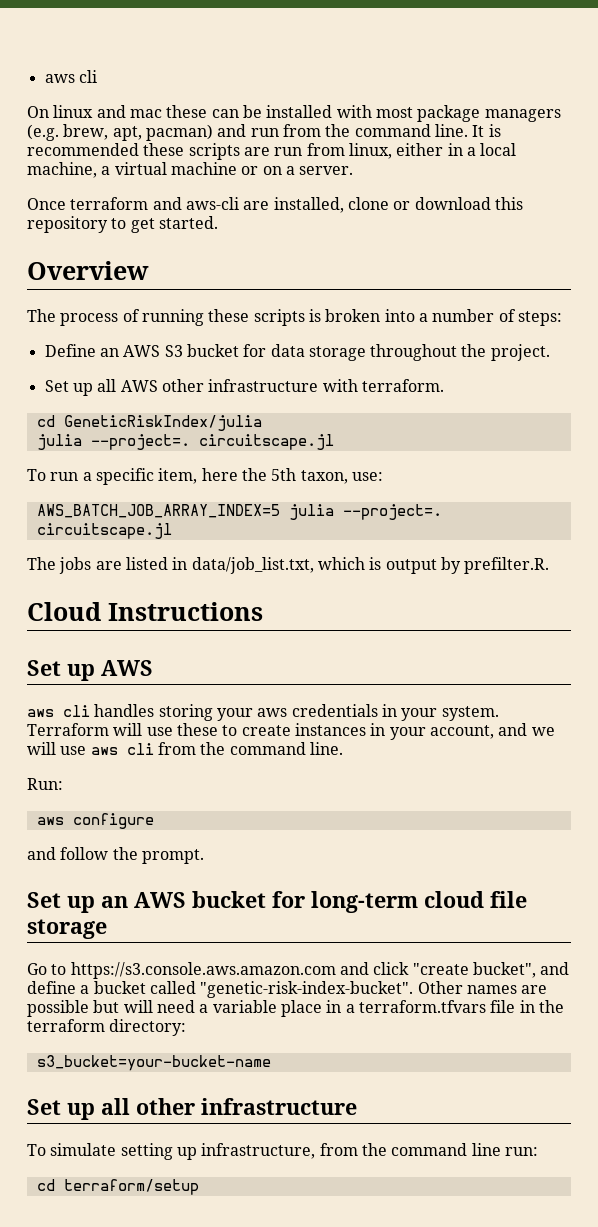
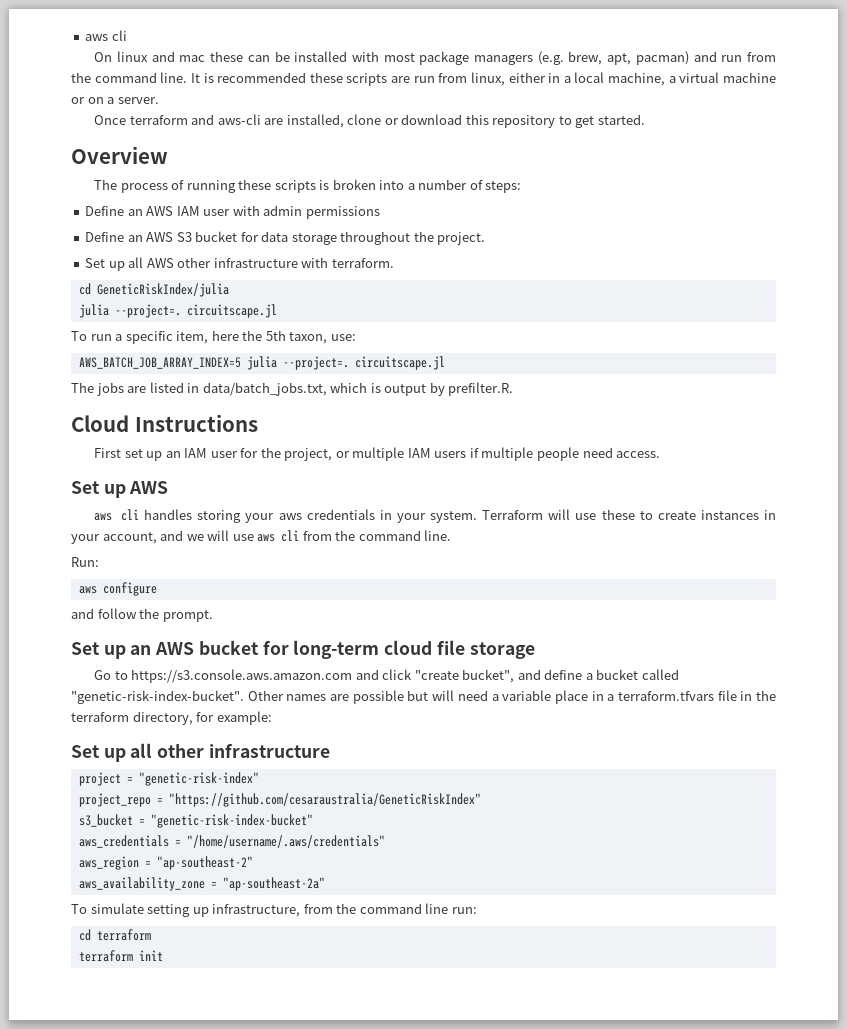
(562, 318) none -> [85,205,380,219] // Define an AWS IAM user with admin permissions
[191,557,314,574] data/job_list.txt, -> [202,382,327,396] data/batch_jobs.txt,
(263, 611) none -> [94,447,661,461] // First set up an IAM user for the project, or multiple IAM users if multiple people need access.
[109,1019,187,1036] [36,1055,271,1071] directory: // s3_bucket=your-bucket-name -> [132,711,272,725] directory, for example:
(357, 1106) none -> [78,772,259,786] [78,793,481,807] [78,814,313,828] [78,835,385,848] [78,856,253,870] [78,877,325,891] // project = "genetic-risk-index" // project_repo = "https://github.com/cesaraustralia/GeneticRiskIndex" // s3_bucket = "genetic-risk-index-bucket" // aws_credentials = "/home/username/.aws/credentials" // aws_region = "ap-southeast-2" // aws_availability_zone = "ap-southeast-2a"
[63,1179,199,1195] terraform/setup -> [96,929,151,941] [78,950,163,962] terraform // terraform init

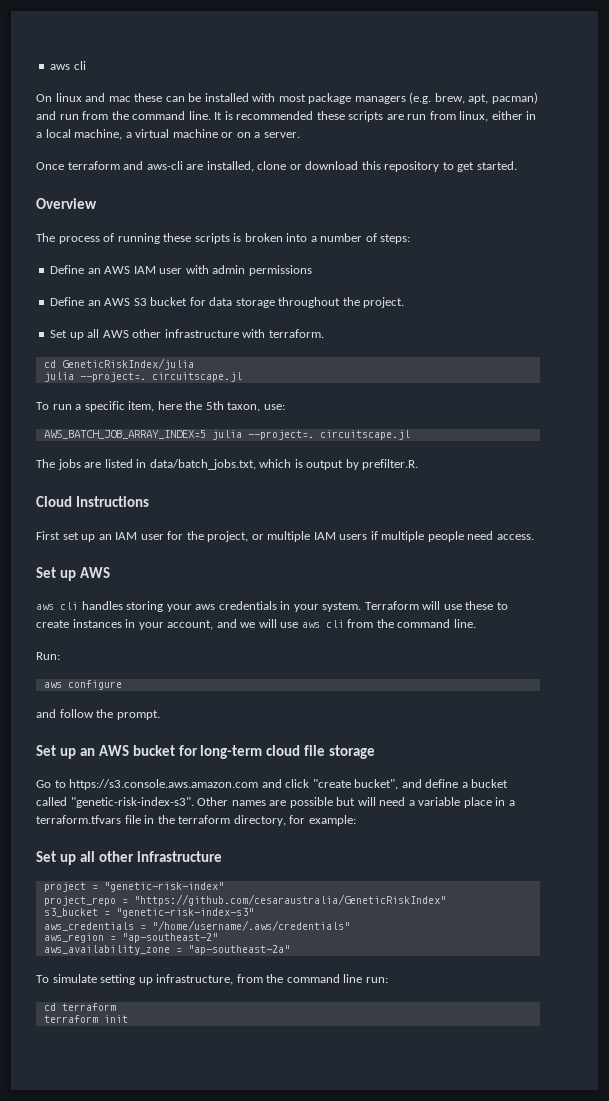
[71,690,244,704] "genetic-risk-index-bucket". -> [70,797,194,808] "genetic-risk-index-s3".
[150,814,313,828] "genetic-risk-index-bucket" -> [115,908,254,918] "genetic-risk-index-s3"

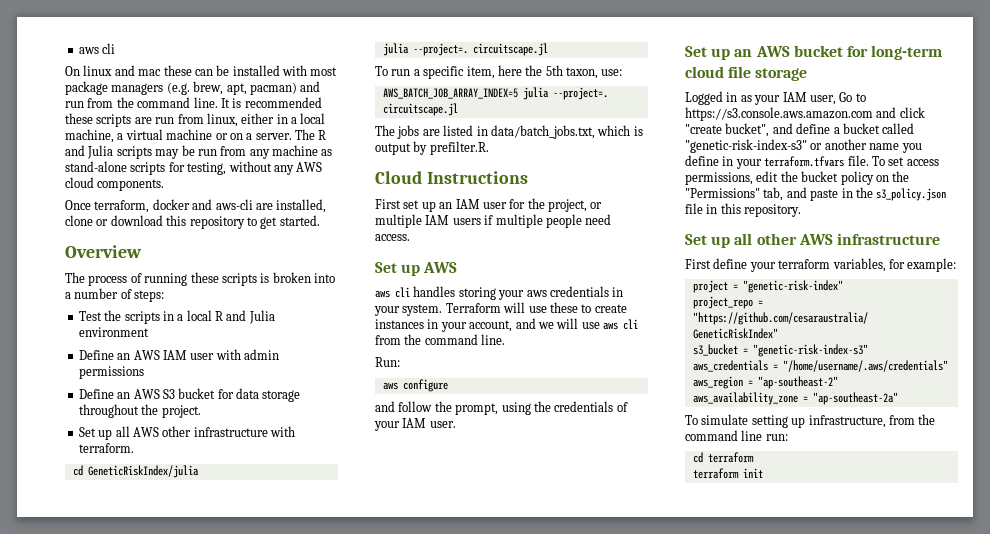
(300, 135) none -> [295,129,327,140] [65,145,333,159] [65,161,323,175] [65,177,165,191] The R and Julia scripts may be run from any machine as stand-alone scripts for testing, without any AWS cloud components.
[67,161,120,170] terraform -> [94,199,190,213] terraform, docker
(411, 239) none -> [78,310,275,324] [78,327,149,337] // Test the scripts in a local R and Julia environment
[116,710,160,720] prompt. -> [455,401,628,415] [374,418,456,431] prompt, using the credentials of your IAM user.
(376, 752) none -> [685,91,836,105] Logged in as your IAM user,
[70,797,515,808] [36,815,356,826] "genetic-risk-index-s3". Other names are possible but will need a variable place in a terraform.tfvars file in the terraform directory, for example: -> [685,139,922,153] [685,155,939,169] [685,171,910,185] [685,187,947,201] [685,203,802,217] "genetic-risk-index-s3" or another name you define in your terraform.tfvars file. To set access permissions, edit the bucket policy on the "Permissions" tab, and paste in the s3_policy.json file in this repository.
[136,851,222,862] infrastructure -> [798,233,940,245] [685,258,957,272] AWS infrastructure // First define your terraform variables, for example:

